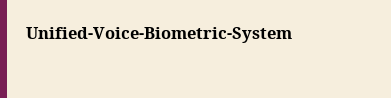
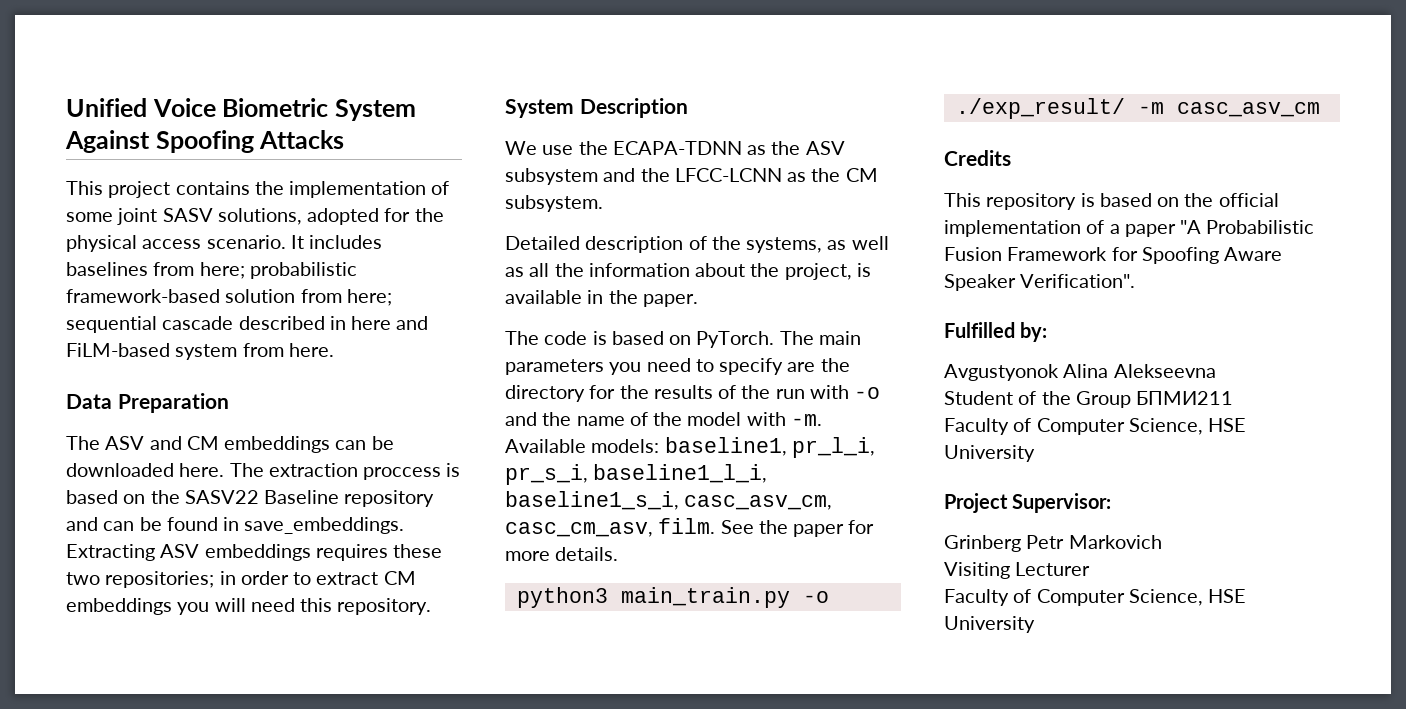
[26,27,292,43] Unified-Voice-Biometric-System -> [66,98,416,121] [65,130,345,153] [66,181,450,198] [66,208,444,225] [66,235,383,252] [66,262,357,279] [66,289,392,306] [66,316,429,333] [66,343,334,360] [66,393,229,413] [66,436,394,453] [66,463,461,480] [66,490,435,507] [66,517,405,534] [66,544,443,561] [66,571,416,588] [66,598,432,615] [505,98,688,118] [505,141,845,155] [505,168,878,185] [505,195,603,212] [505,236,889,253] [505,263,871,280] [505,290,698,307] [505,331,861,348] [505,358,850,375] [505,385,881,402] [505,412,822,426] [505,437,875,458] [505,464,768,485] [505,491,833,510] [505,518,875,537] [505,547,619,561] [516,587,829,608] [955,98,1320,119] [944,150,1011,166] [944,193,1279,210] [944,220,1315,237] [944,247,1283,264] [944,274,1136,291] [944,322,1048,342] [944,364,1216,381] [944,391,1234,408] [944,418,1247,435] [944,445,1035,462] [944,493,1112,513] [944,535,1162,552] [944,562,1091,579] [944,589,1247,606] [944,616,1035,633] Unified Voice Biometric System Against Spoofing Attacks // This project contains the implementation of some joint SASV solutions, adopted for the physical access scenario. It includes baselines from here; probabilistic framework-based solution from here; sequential cascade described in here and FiLM-based system from here. // Data Preparation // The ASV and CM embeddings can be downloaded here. The extraction proccess is based on the SASV22 Baseline repository and can be found in save_embeddings. Extracting ASV embeddings requires these two repositories; in order to extract CM embeddings you will need this repository. // System Description // We use the ECAPA-TDNN as the ASV subsystem and the LFCC-LCNN as the CM subsystem. // Detailed description of the systems, as well as all the information about the project, is available in the paper. // The code is based on PyTorch. The main parameters you need to specify are the directory for the results of the run with -o and the name of the model with -m. Available models: baseline1, pr_l_i, pr_s_i, baseline1_l_i, baseline1_s_i, casc_asv_cm, casc_cm_asv, film. See the paper for more details. // python3 main_train.py -o ./exp_result/ -m casc_asv_cm // Credits // This repository is based on the official implementation of a paper "A Probabilistic Fusion Framework for Spoofing Aware Speaker Verification". // Fulfilled by: // Avgustyonok Alina Alekseevna // Student of the Group БПМИ211 // Faculty of Computer Science, HSE University // Project Supervisor: // Grinberg Petr Markovich // Visiting Lecturer // Faculty of Computer Science, HSE University

